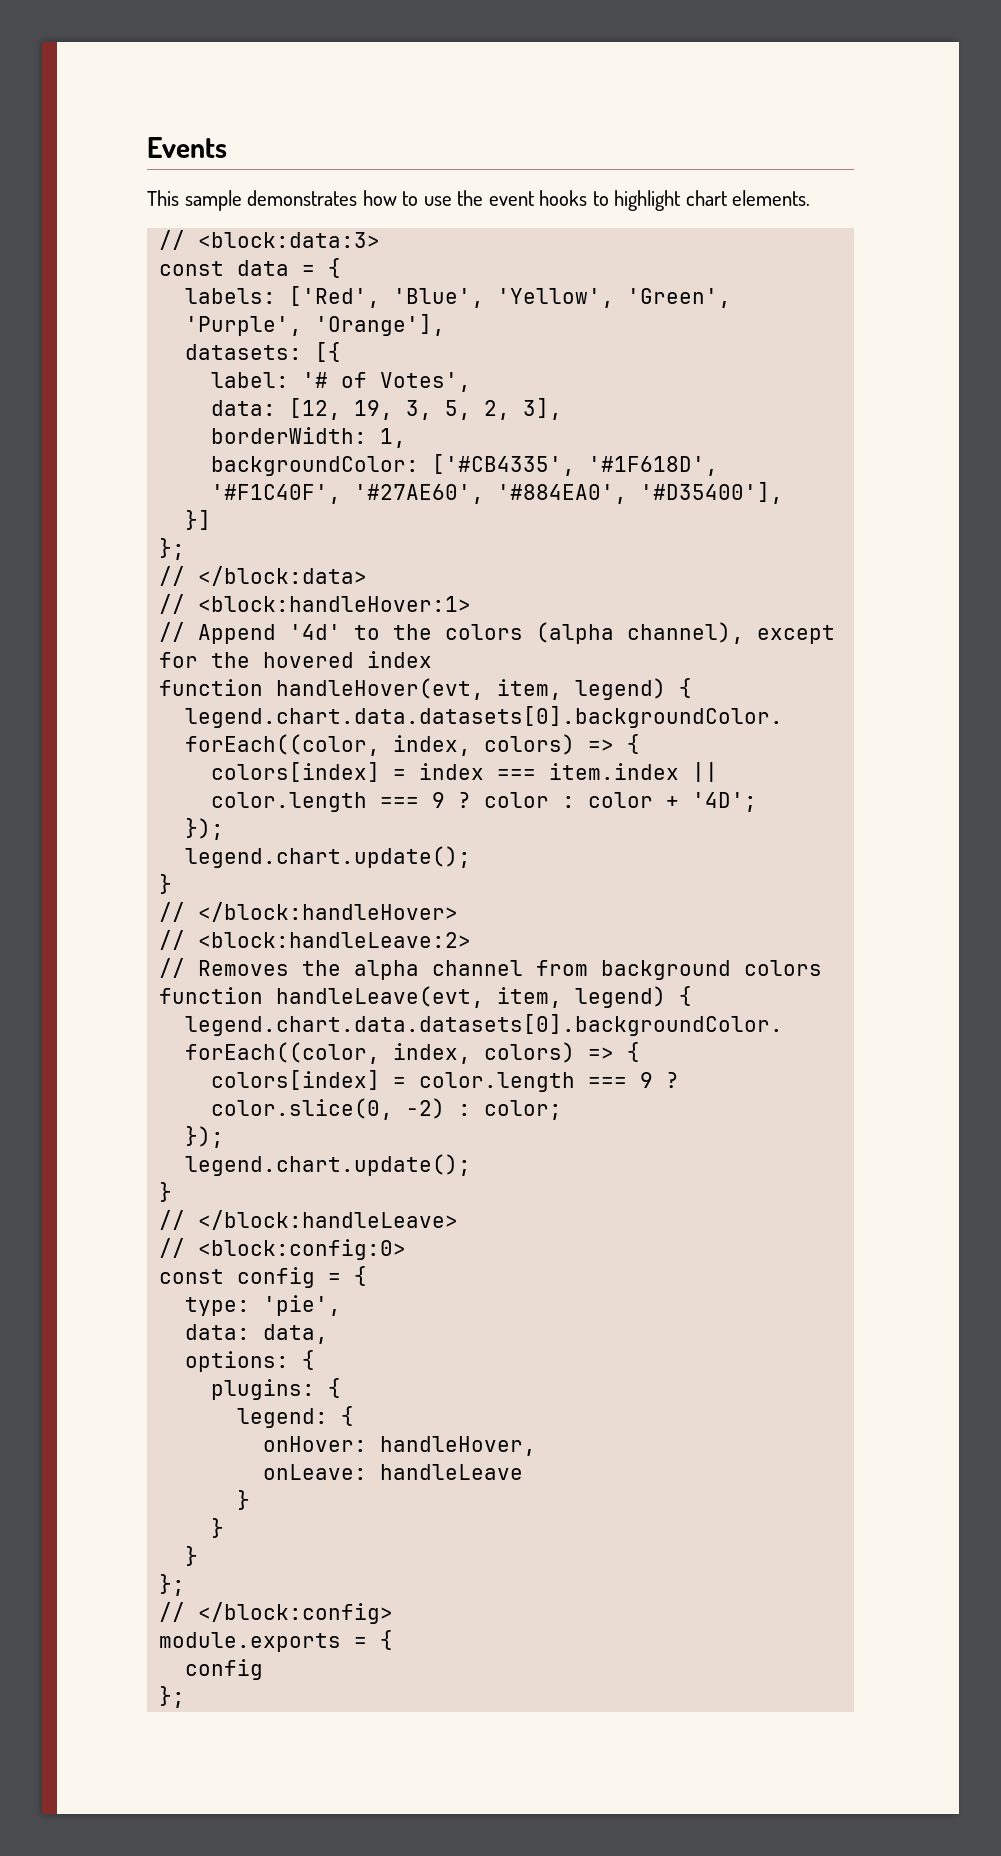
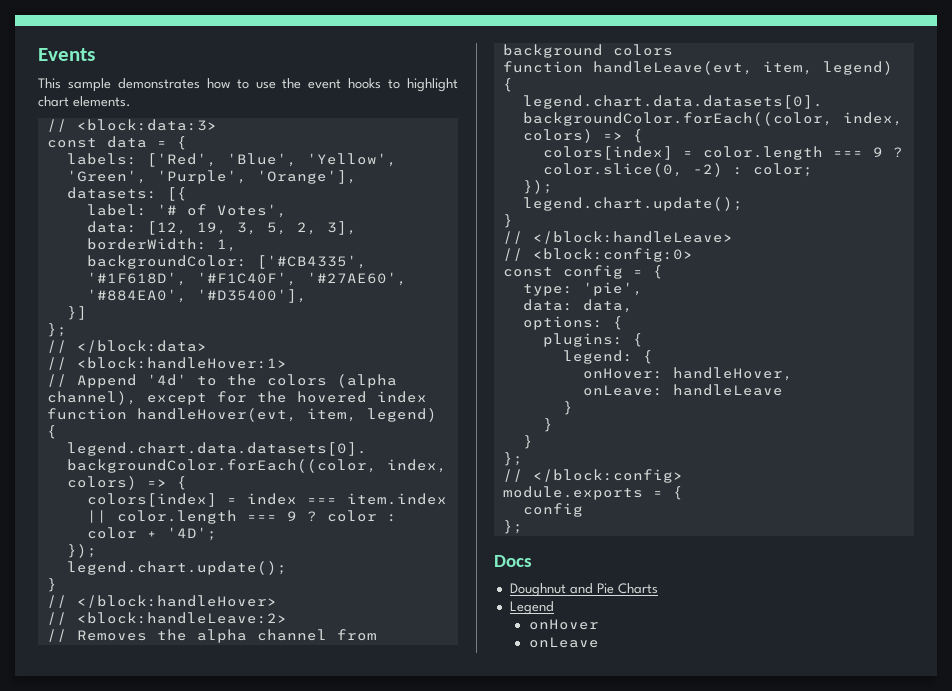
(186, 1697) none -> [494,555,532,567] [509,583,658,597] [509,601,554,615] [528,619,599,630] [528,637,599,648] // Docs // Doughnut and Pie Charts // Legend // onHover // onLeave

